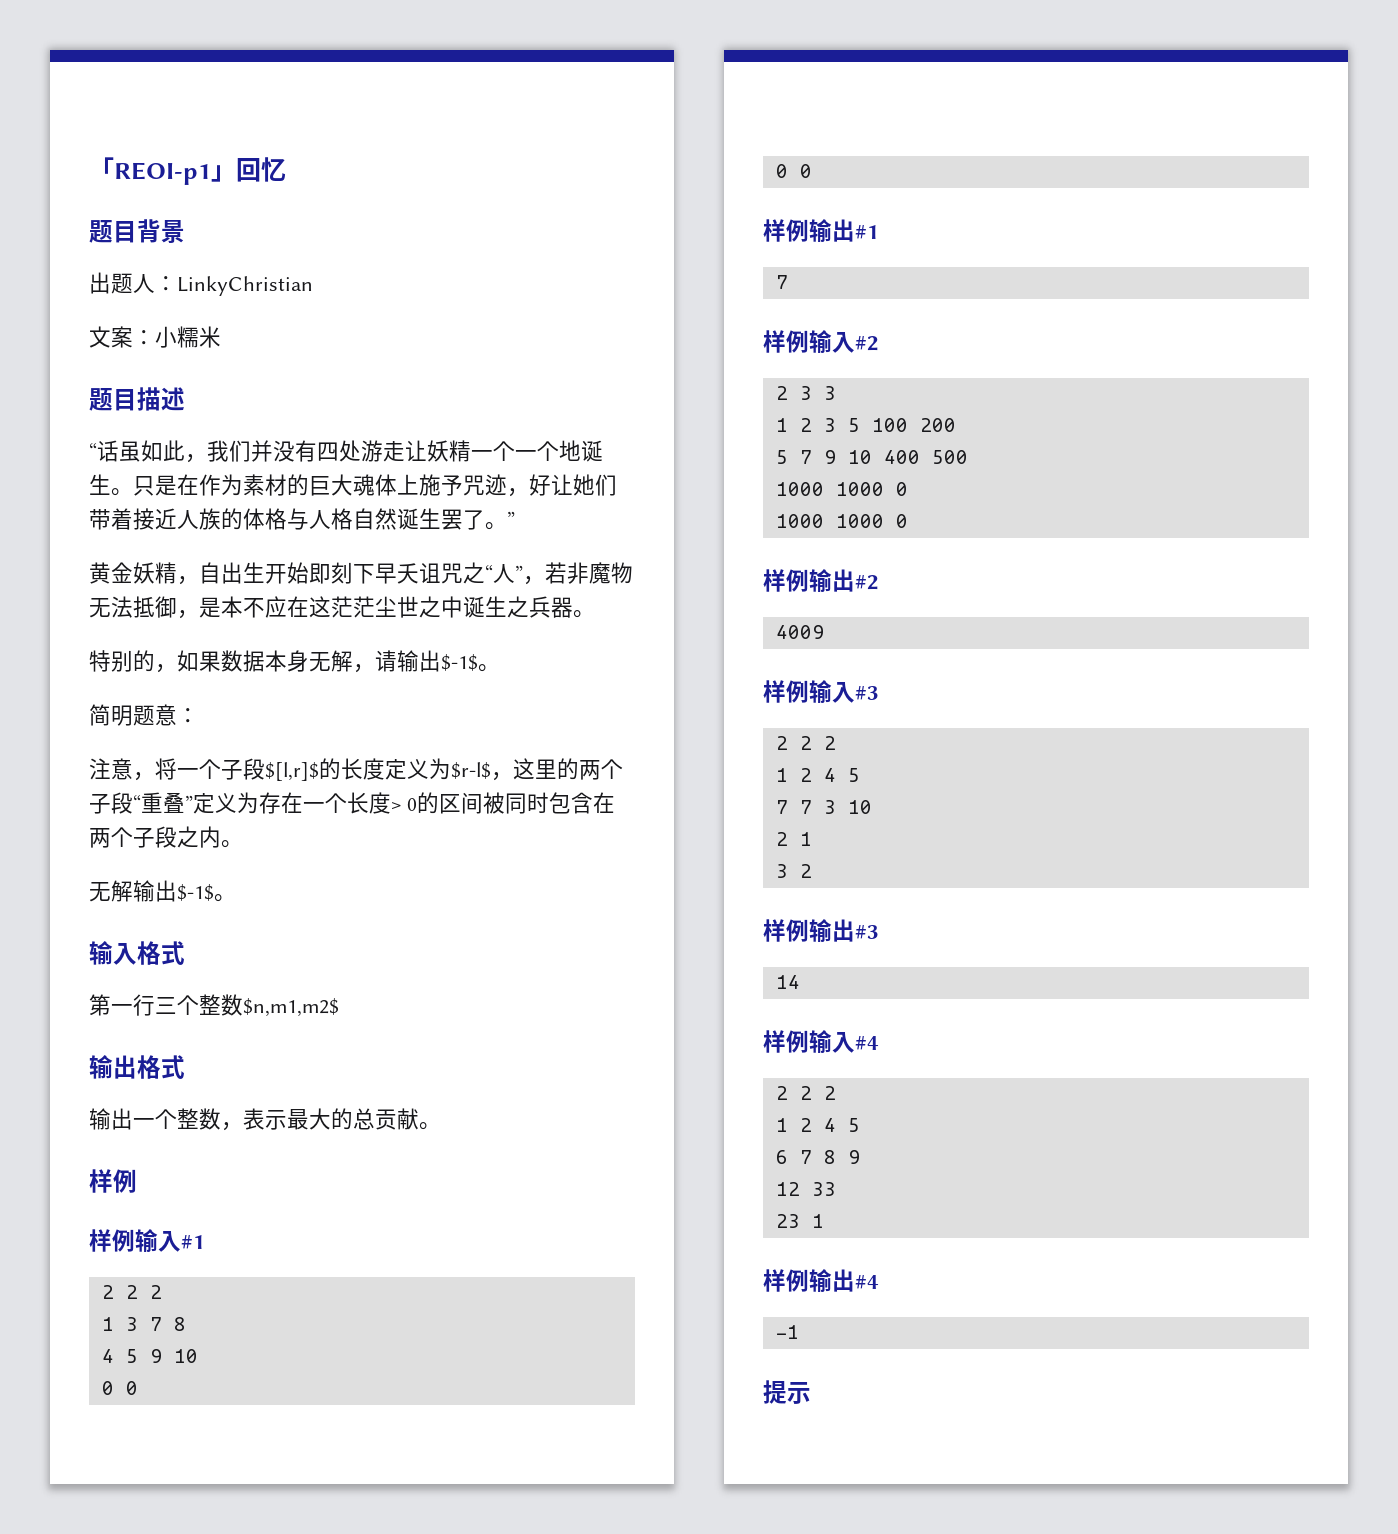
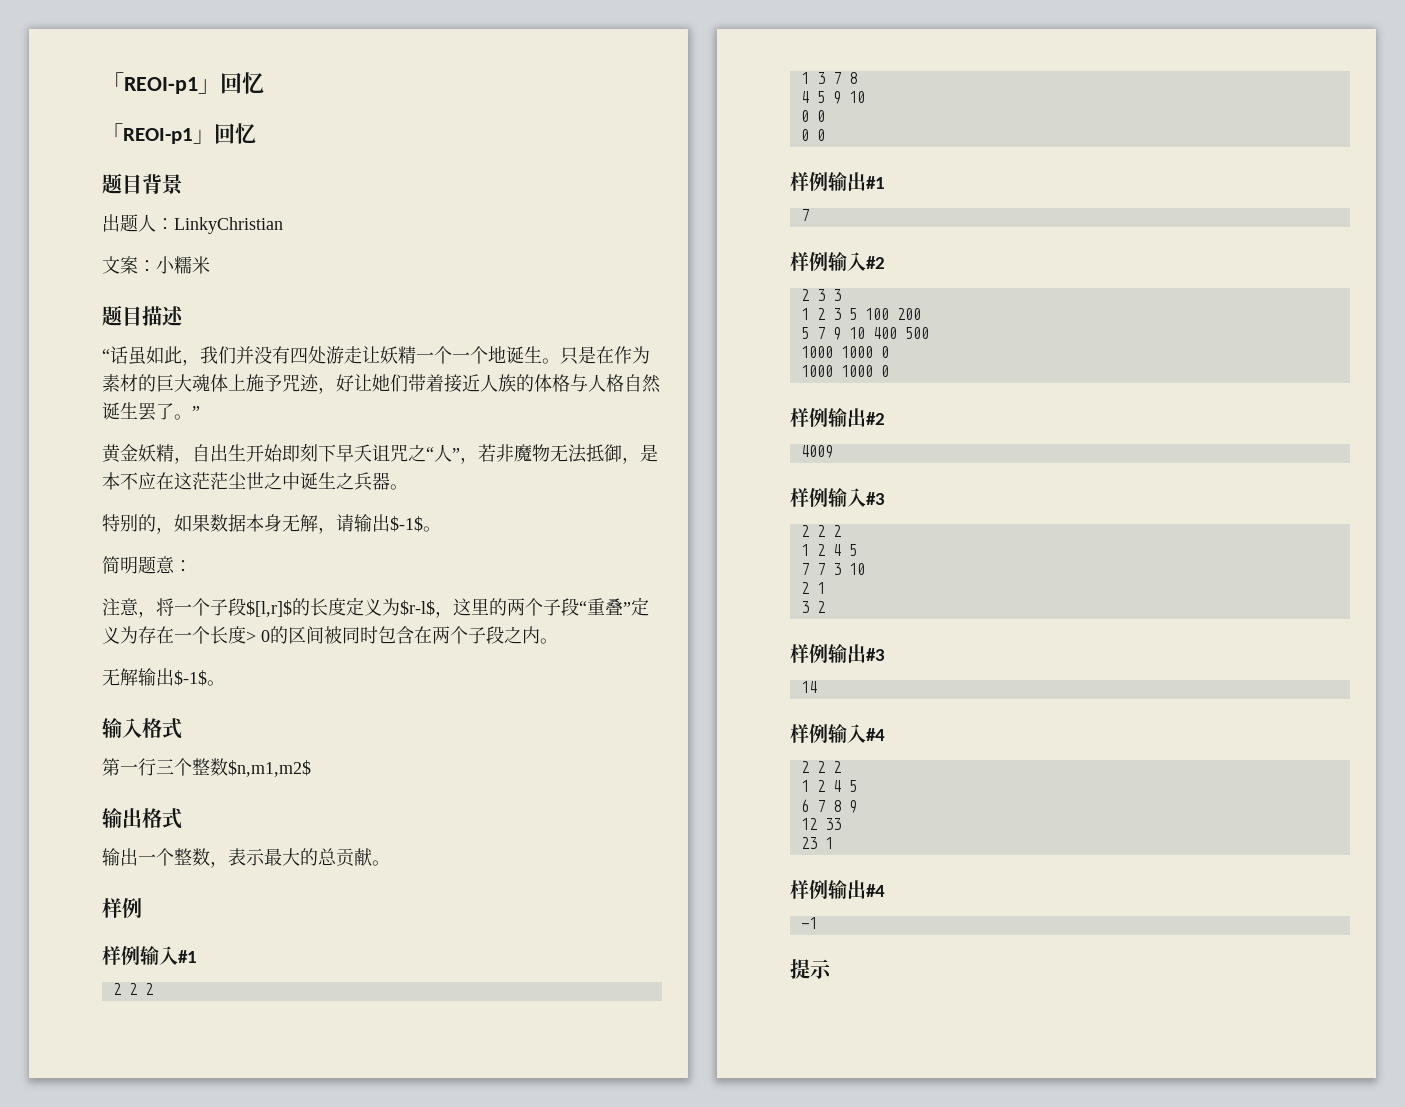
[89,157,286,185] 「REOI-p1」回忆 -> [102,72,264,94] [102,123,256,144] 「REOI-p1」回忆 // 「REOI-p1」回忆

